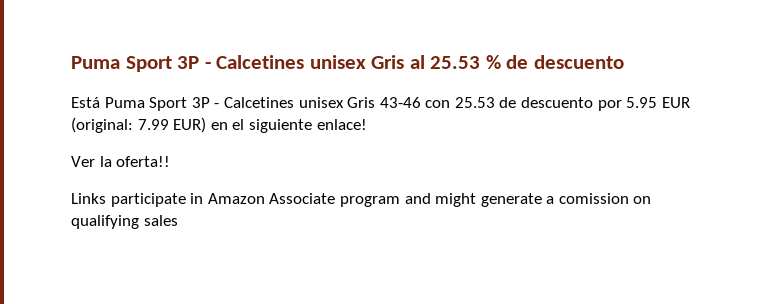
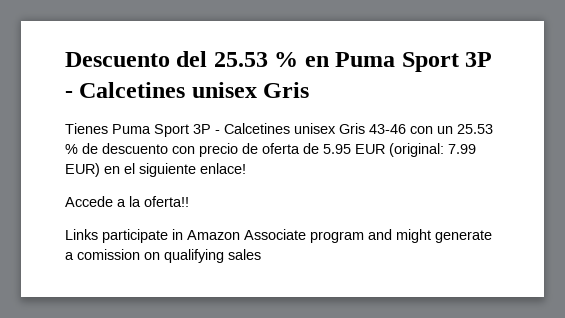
[71,55,624,72] [71,97,100,108] Puma Sport 3P - Calcetines unisex Gris al 25.53 % de descuento // Está -> [65,51,493,72] [65,82,310,98] [65,123,108,134] Descuento del 25.53 % en Puma Sport 3P - Calcetines unisex Gris // Tienes
[454,97,622,111] 25.53 de descuento por -> [437,124,493,134] [65,143,319,157] un 25.53 % de descuento con precio de oferta de
[71,156,95,167] Ver -> [65,196,126,207] Accede a

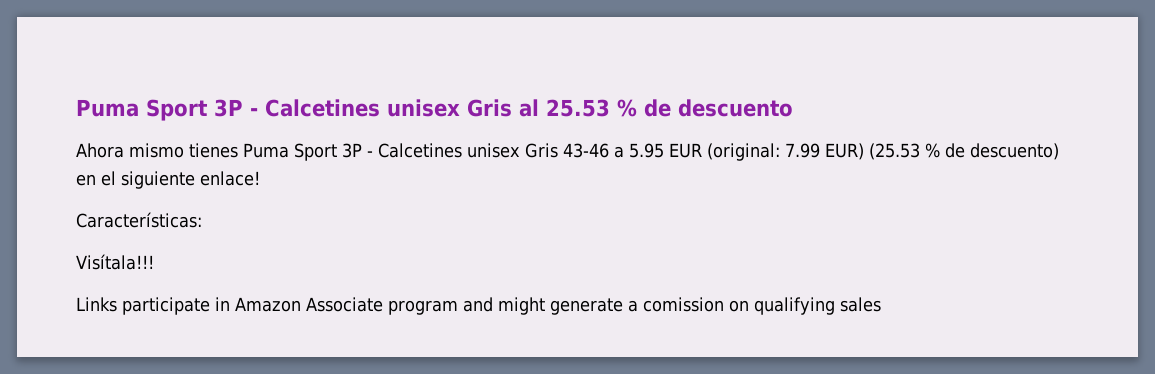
[65,51,493,72] [65,82,310,98] [65,123,108,134] Descuento del 25.53 % en Puma Sport 3P - Calcetines unisex Gris // Tienes -> [76,99,793,121] [76,143,238,158] Puma Sport 3P - Calcetines unisex Gris al 25.53 % de descuento // Ahora mismo tienes
[410,124,493,134] [65,143,319,157] con un 25.53 % de descuento con precio de oferta de -> [614,146,624,158] a
(100, 170) none -> [869,143,1059,160] (25.53 % de descuento)
[65,196,189,207] Accede a la oferta!! -> [76,212,202,228] [76,254,154,270] Características: // Visítala!!!

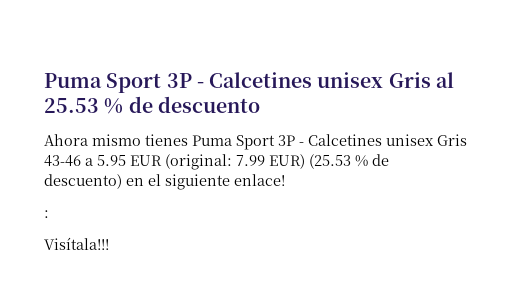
[76,212,202,228] Características: -> [44,210,49,218] :
[76,297,881,315] // Links participate in Amazon Associate program and might generate a comission on qualifying sales -> (109, 243) none

